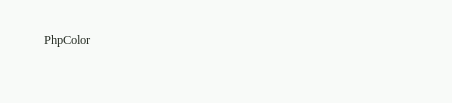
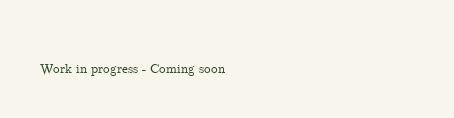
[44,35,91,47] PhpColor -> [40,64,225,76] Work in progress - Coming soon

